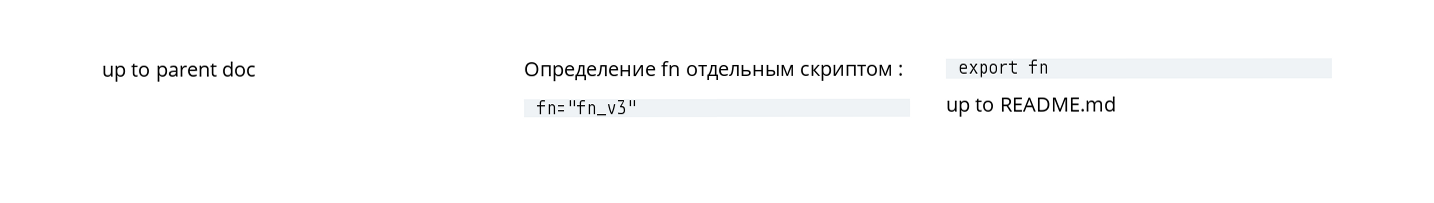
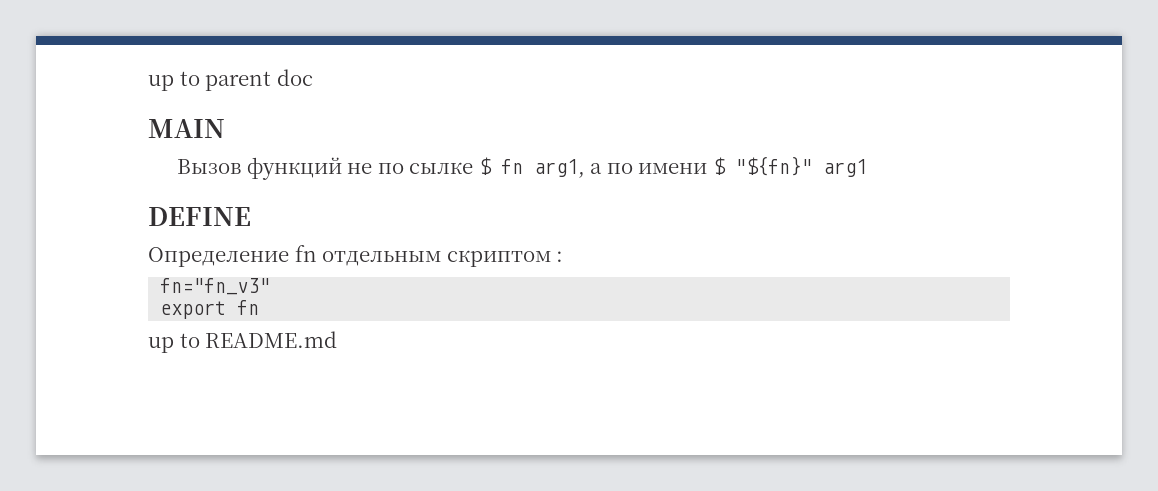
(256, 69) none -> [148,119,225,138] [177,156,867,180] [148,207,251,226] // MAIN // Вызов функций не по сылке $ fn arg1, а по имени $ "${fn}" arg1 // DEFINE

